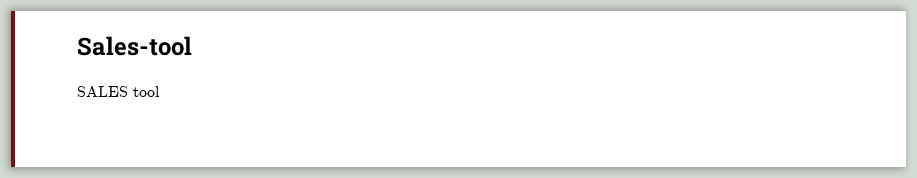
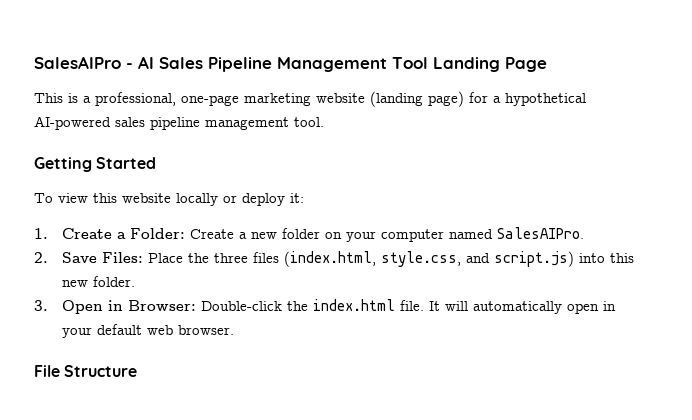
[77,36,192,56] [77,86,160,97] Sales-tool // SALES tool -> [34,56,547,72] [34,91,586,107] [34,116,324,130] [34,157,157,172] [34,193,304,206] [34,227,585,242] [34,251,635,267] [62,276,136,287] [34,299,617,314] [62,324,235,338] [34,365,138,377] SalesAIPro - AI Sales Pipeline Management Tool Landing Page // This is a professional, one-page marketing website (landing page) for a hypothetical AI-powered sales pipeline management tool. // Getting Started // To view this website locally or deploy it: // 1. Create a Folder: Create a new folder on your computer named SalesAIPro. // 2. Save Files: Place the three files (index.html, style.css, and script.js) into this new folder. // 3. Open in Browser: Double-click the index.html file. It will automatically open in your default web browser. // File Structure

